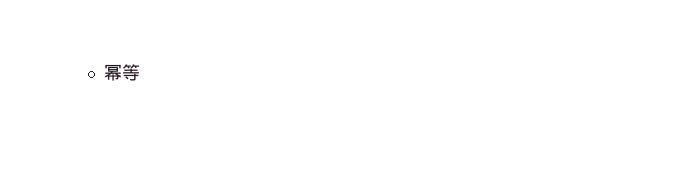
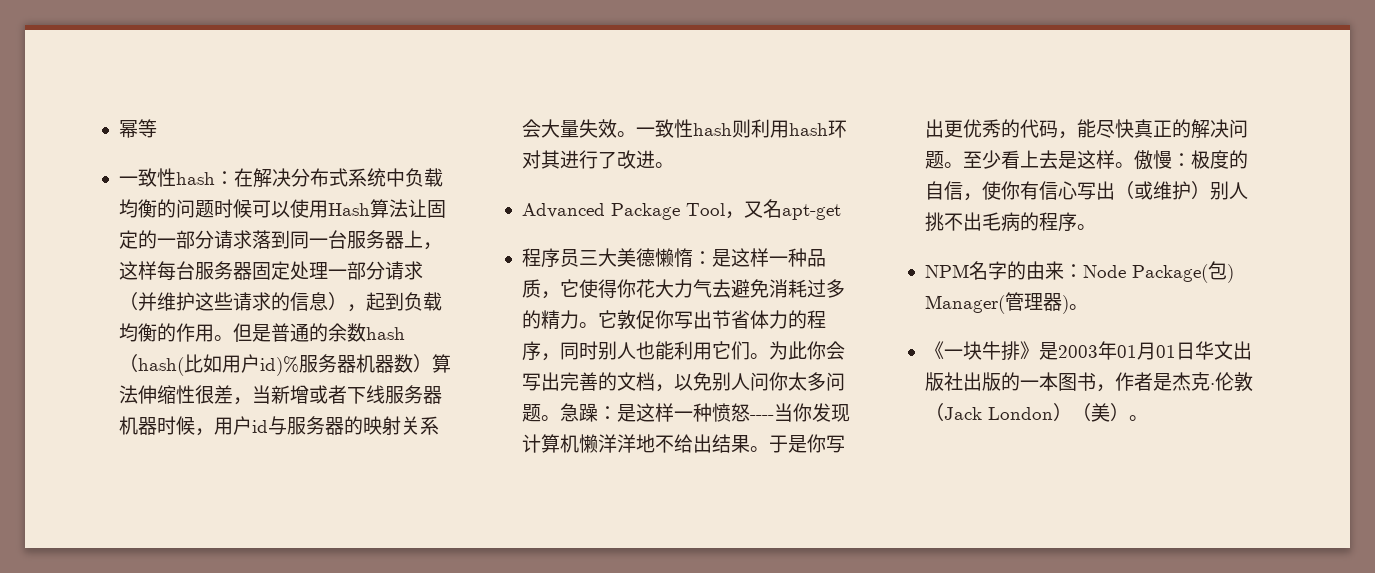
(140, 72) none -> [118,168,443,188] [118,199,446,218] [118,230,442,250] [118,261,423,281] [118,292,442,312] [118,323,405,342] [118,354,451,376] [118,385,442,405] [118,416,439,436] [521,119,847,138] [521,150,674,169] [521,199,841,220] [521,248,826,268] [521,279,845,299] [521,309,826,330] [521,341,845,361] [521,372,845,392] [521,403,850,422] [521,434,845,453] [924,119,1248,139] [924,150,1248,170] [924,181,1248,201] [924,212,1096,232] [924,261,1234,283] [924,292,1088,314] [924,341,1252,361] [924,371,1253,392] [924,403,1148,422] // 一致性hash：在解决分布式系统中负载均衡的问题时候可以使用Hash算法让固定的一部分请求落到同一台服务器上，这样每台服务器固定处理一部分请求（并维护这些请求的信息），起到负载均衡的作用。但是普通的余数hash（hash(比如用户id)%服务器机器数）算法伸缩性很差，当新增或者下线服务器机器时候，用户id与服务器的映射关系会大量失效。一致性hash则利用hash环对其进行了改进。 // Advanced Package Tool，又名apt-get // 程序员三大美德懒惰：是这样一种品质，它使得你花大力气去避免消耗过多的精力。它敦促你写出节省体力的程序，同时别人也能利用它们。为此你会写出完善的文档，以免别人问你太多问题。急躁：是这样一种愤怒----当你发现计算机懒洋洋地不给出结果。于是你写出更优秀的代码，能尽快真正的解决问题。至少看上去是这样。傲慢：极度的自信，使你有信心写出（或维护）别人挑不出毛病的程序。 // NPM名字的由来：Node Package(包) Manager(管理器)。 // 《一块牛排》是2003年01月01日华文出版社出版的一本图书，作者是杰克·伦敦（Jack London）（美）。

